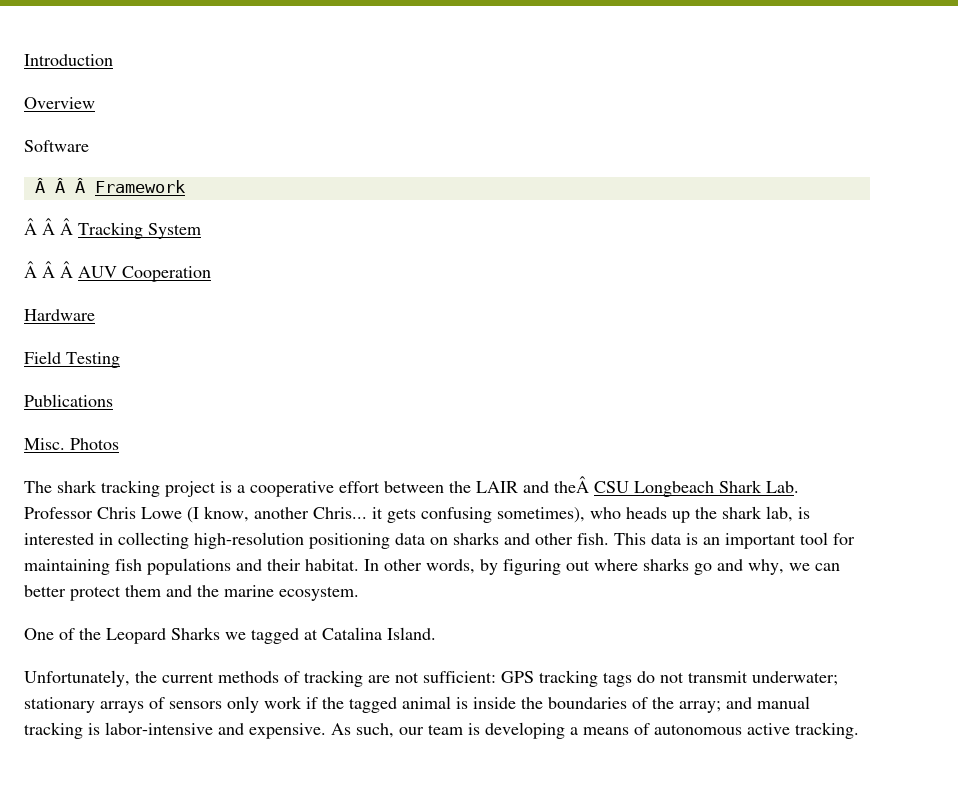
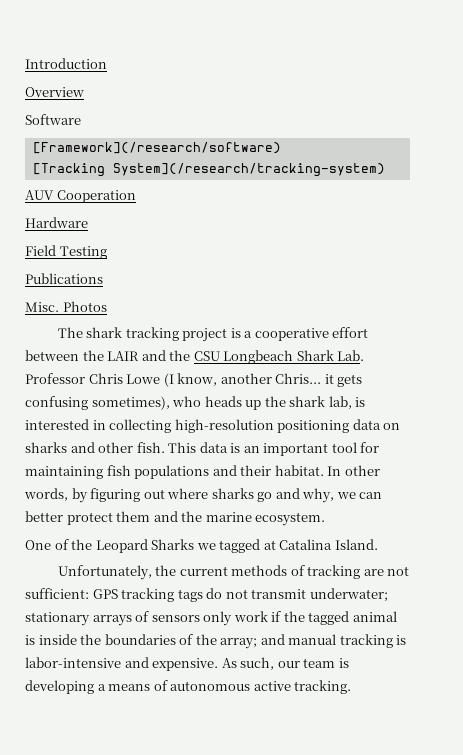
[34,178,185,193] [24,218,201,239] [24,261,73,278] Â Â Â Framework // Â Â Â Tracking System // Â Â Â -> [32,142,281,154] [32,163,385,177] [Framework](/research/software) // [Tracking System](/research/tracking-system) //
[554,476,589,493] theÂ -> [169,350,191,361] the

